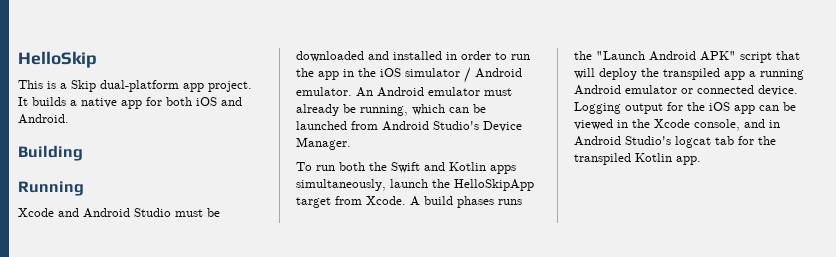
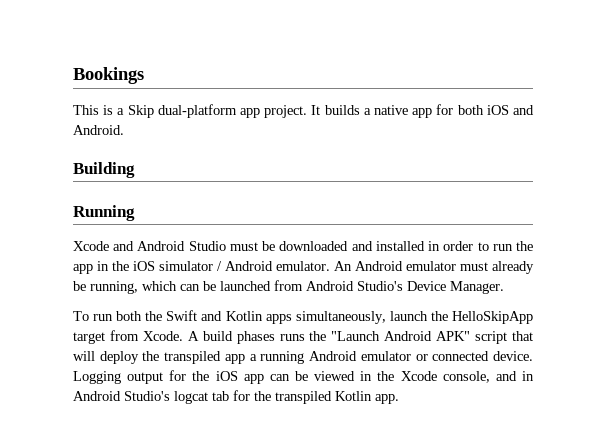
[18,51,97,68] HelloSkip -> [73,67,144,84] Bookings

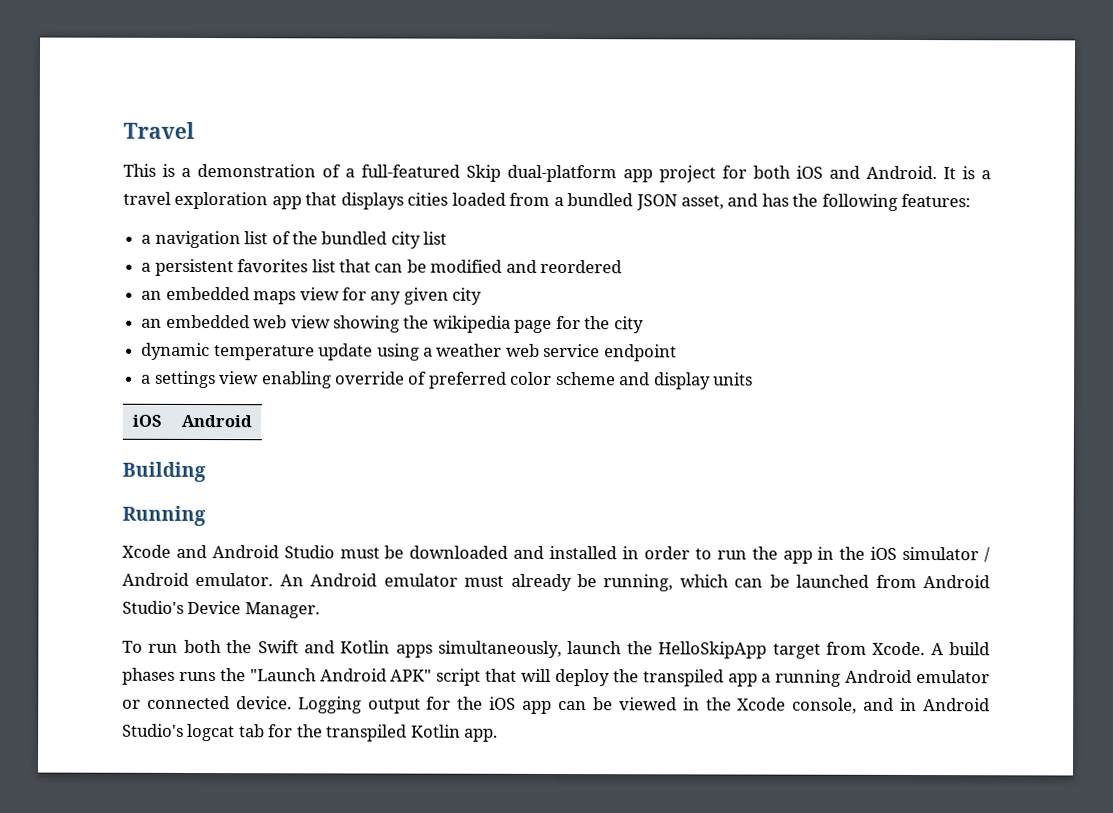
[73,67,144,84] Bookings -> [123,121,195,139] Travel
[127,104,433,118] Skip dual-platform app project. It builds a native app -> [197,163,716,183] demonstration of a full-featured Skip dual-platform app project
(124, 130) none -> [943,166,991,180] [123,191,972,211] [141,230,448,249] [141,258,623,277] [141,286,483,305] [141,314,644,334] [141,342,677,362] [141,370,754,390] [132,414,162,427] [180,414,252,428] It is a travel exploration app that displays cities loaded from a bundled JSON asset, and has the following features: // a navigation list of the bundled city list // a persistent favorites list that can be modified and reordered // an embedded maps view for any given city // an embedded web view showing the wikipedia page for the city // dynamic temperature update using a weather web service endpoint // a settings view enabling override of preferred color scheme and display units // iOS | Android

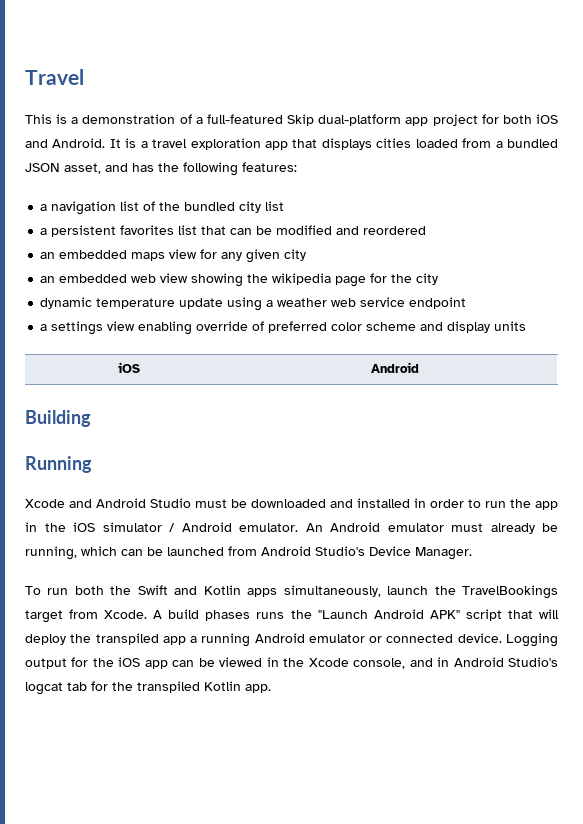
[658,641,768,659] HelloSkipApp -> [462,585,558,599] TravelBookings

